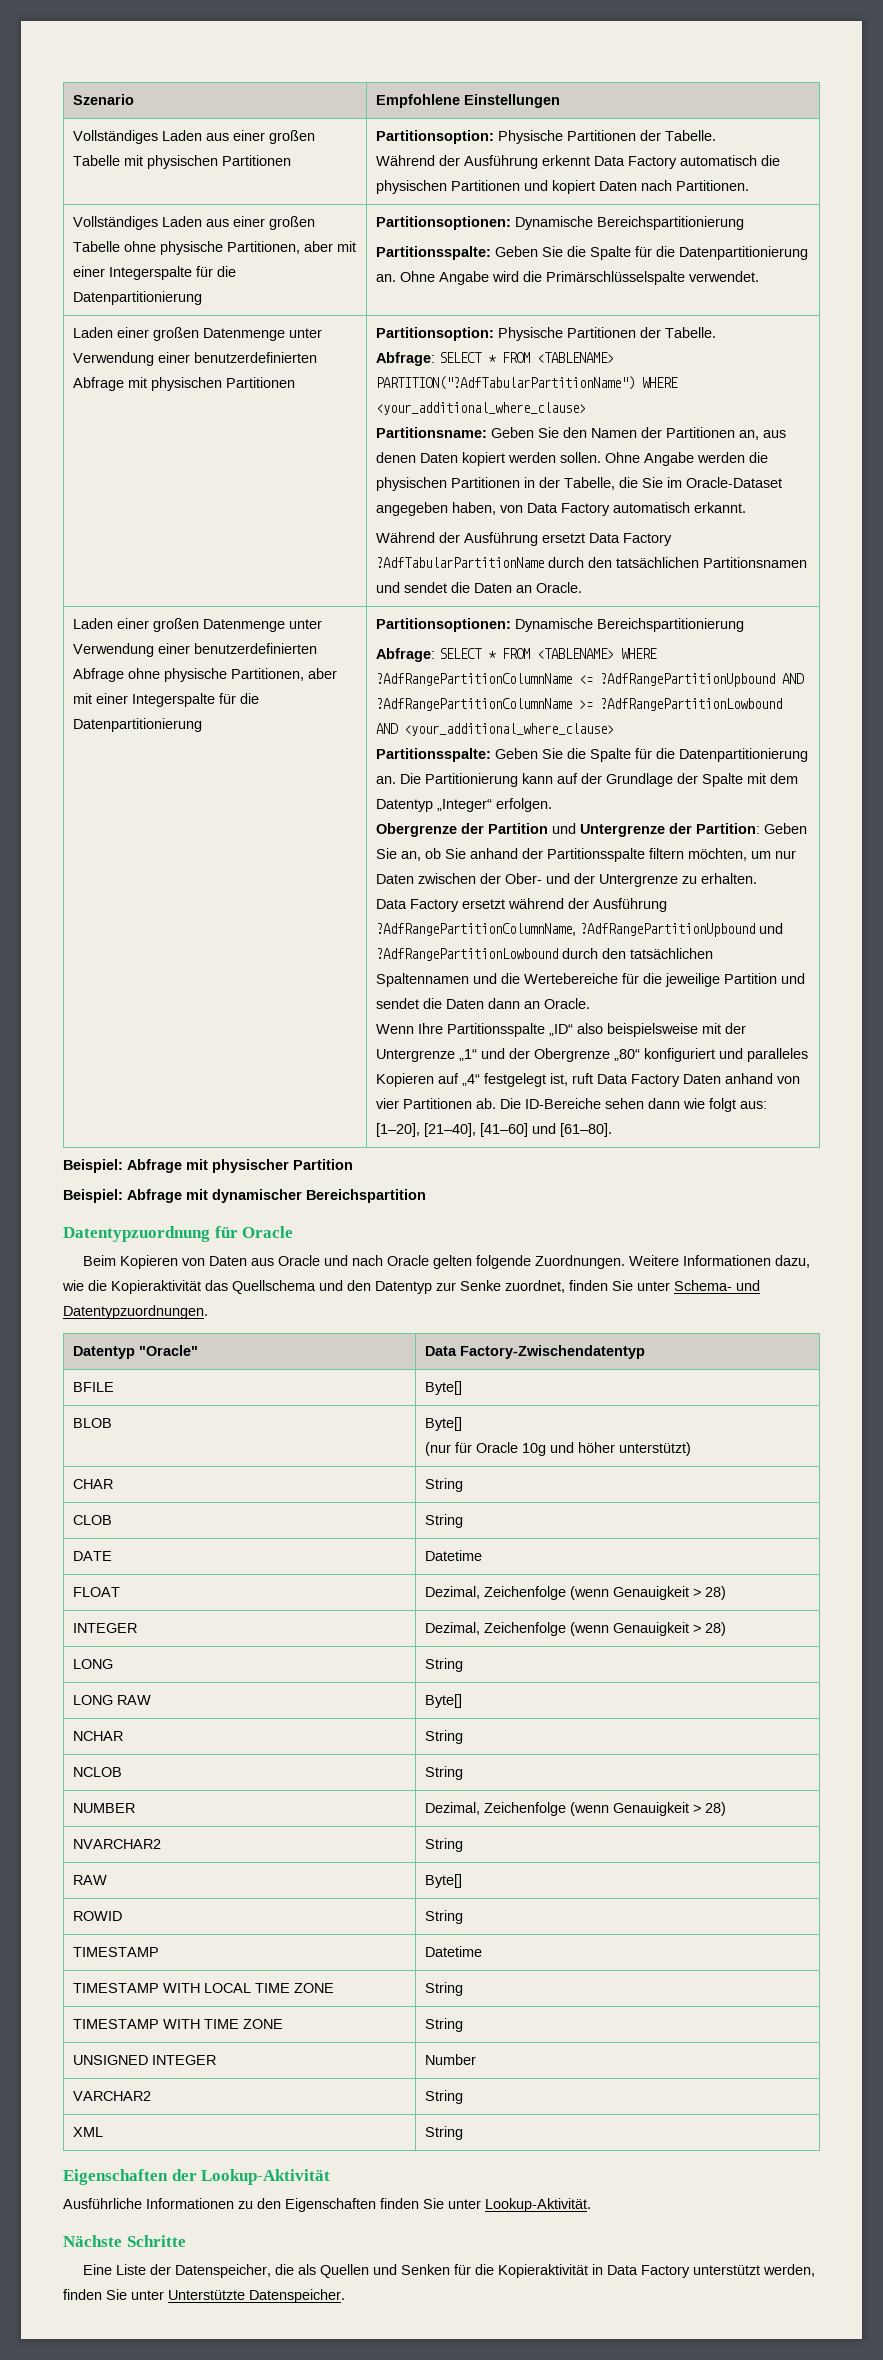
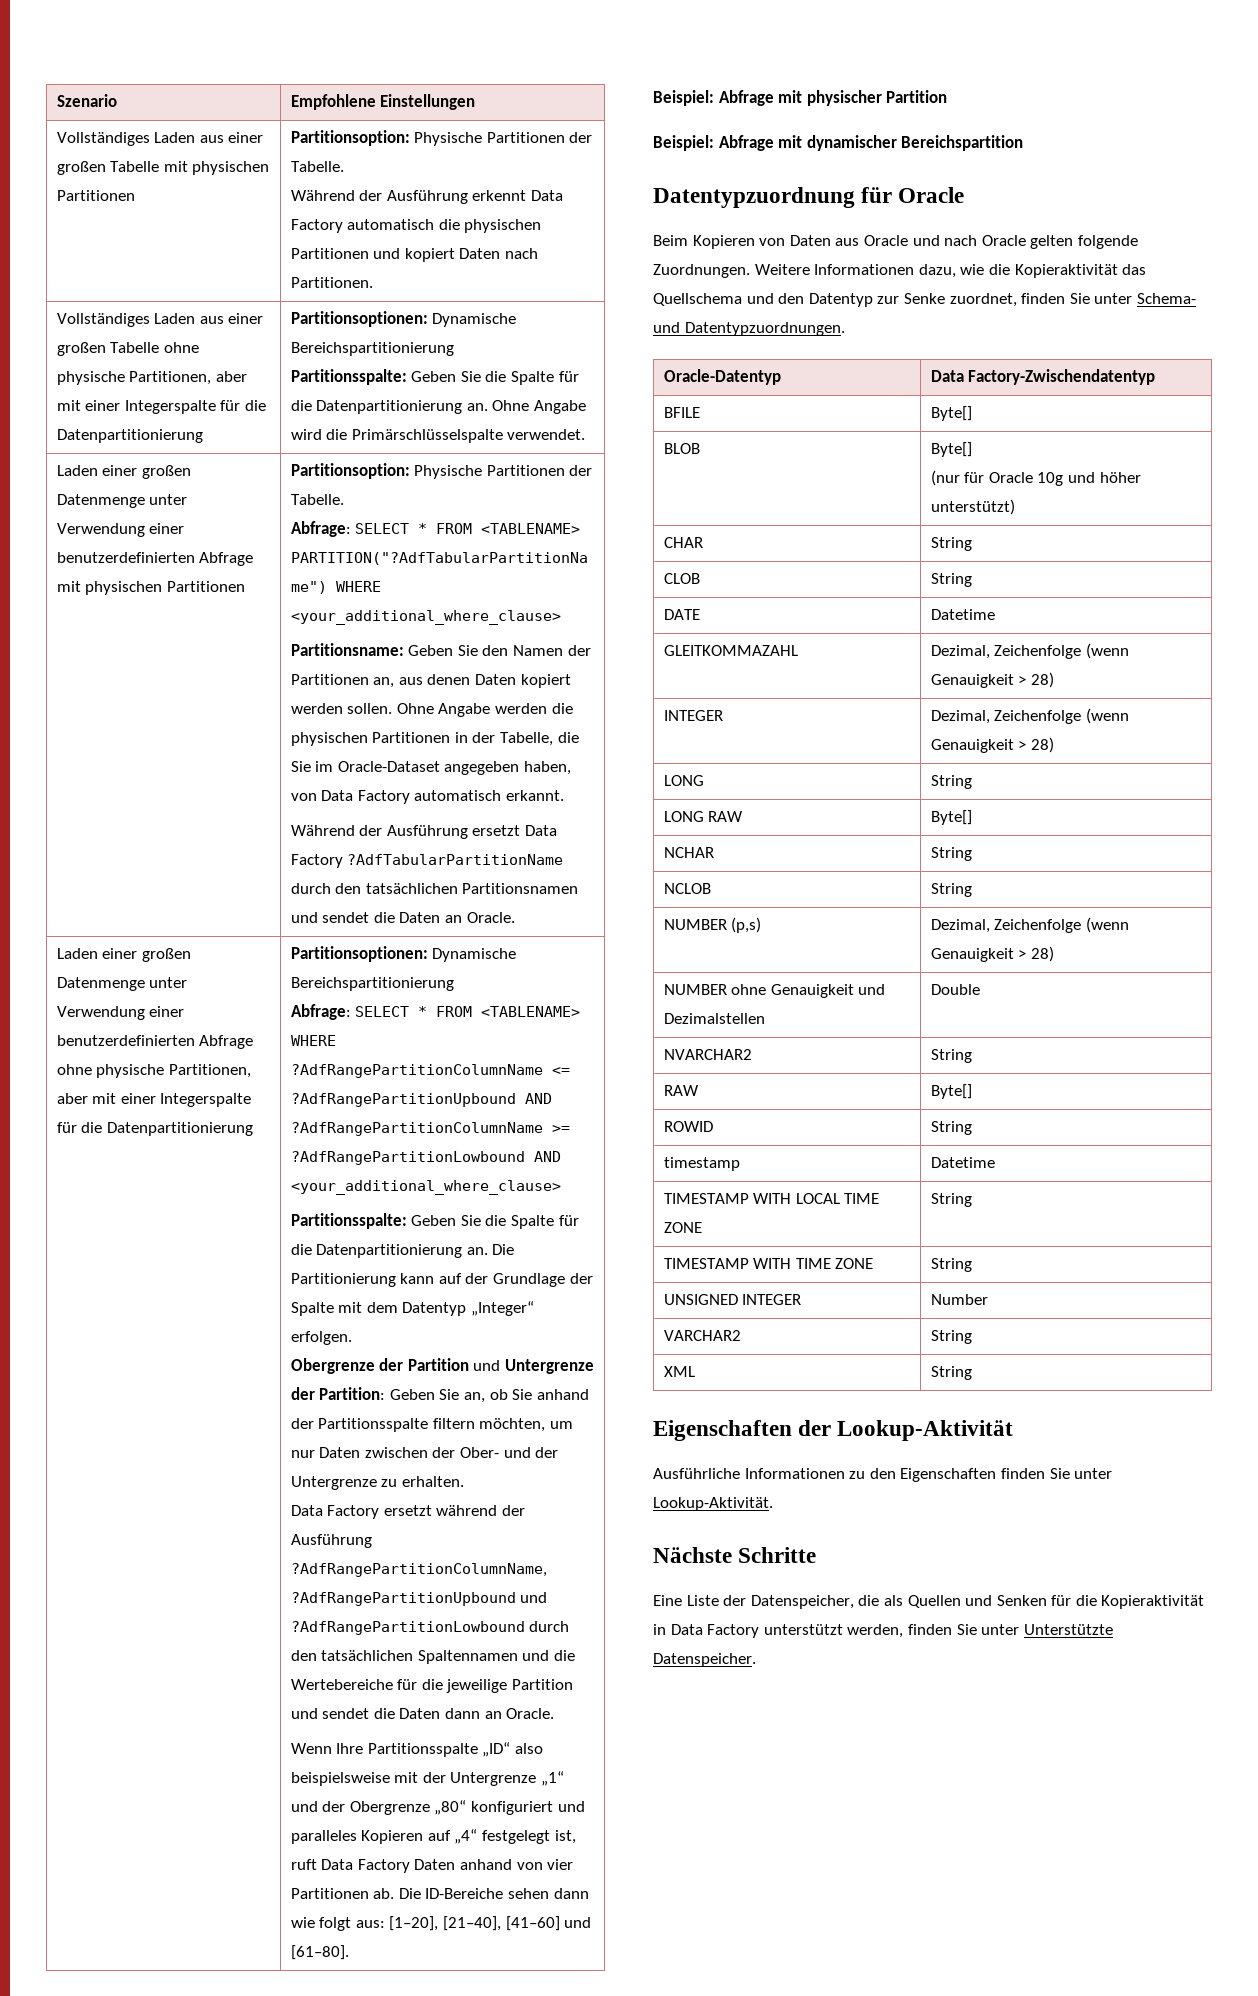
[73,1345,199,1359] Datentyp "Oracle" -> [663,369,781,385] Oracle-Datentyp
[73,1587,121,1597] FLOAT -> [663,645,798,656] GLEITKOMMAZAHL
[425,1802,727,1816] | Dezimal, Zeichenfolge (wenn Genauigkeit > 28) -> [731,917,762,933] [930,917,1129,933] [930,946,1054,962] [663,984,886,998] [663,1013,765,1024] [930,984,980,995] (p,s) | Dezimal, Zeichenfolge (wenn Genauigkeit > 28) // NUMBER ohne Genauigkeit und Dezimalstellen | Double
[73,1947,160,1957] TIMESTAMP -> [663,1157,740,1171] timestamp

